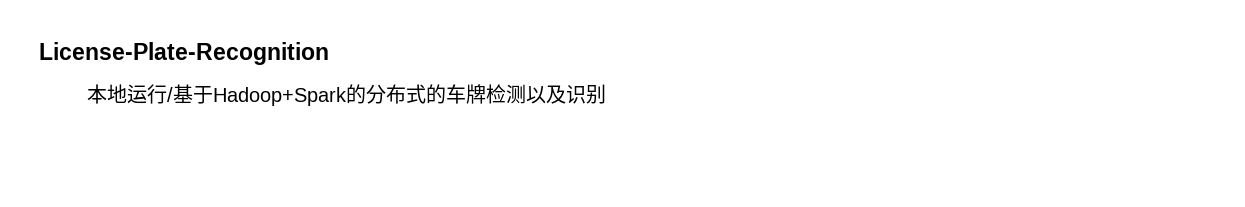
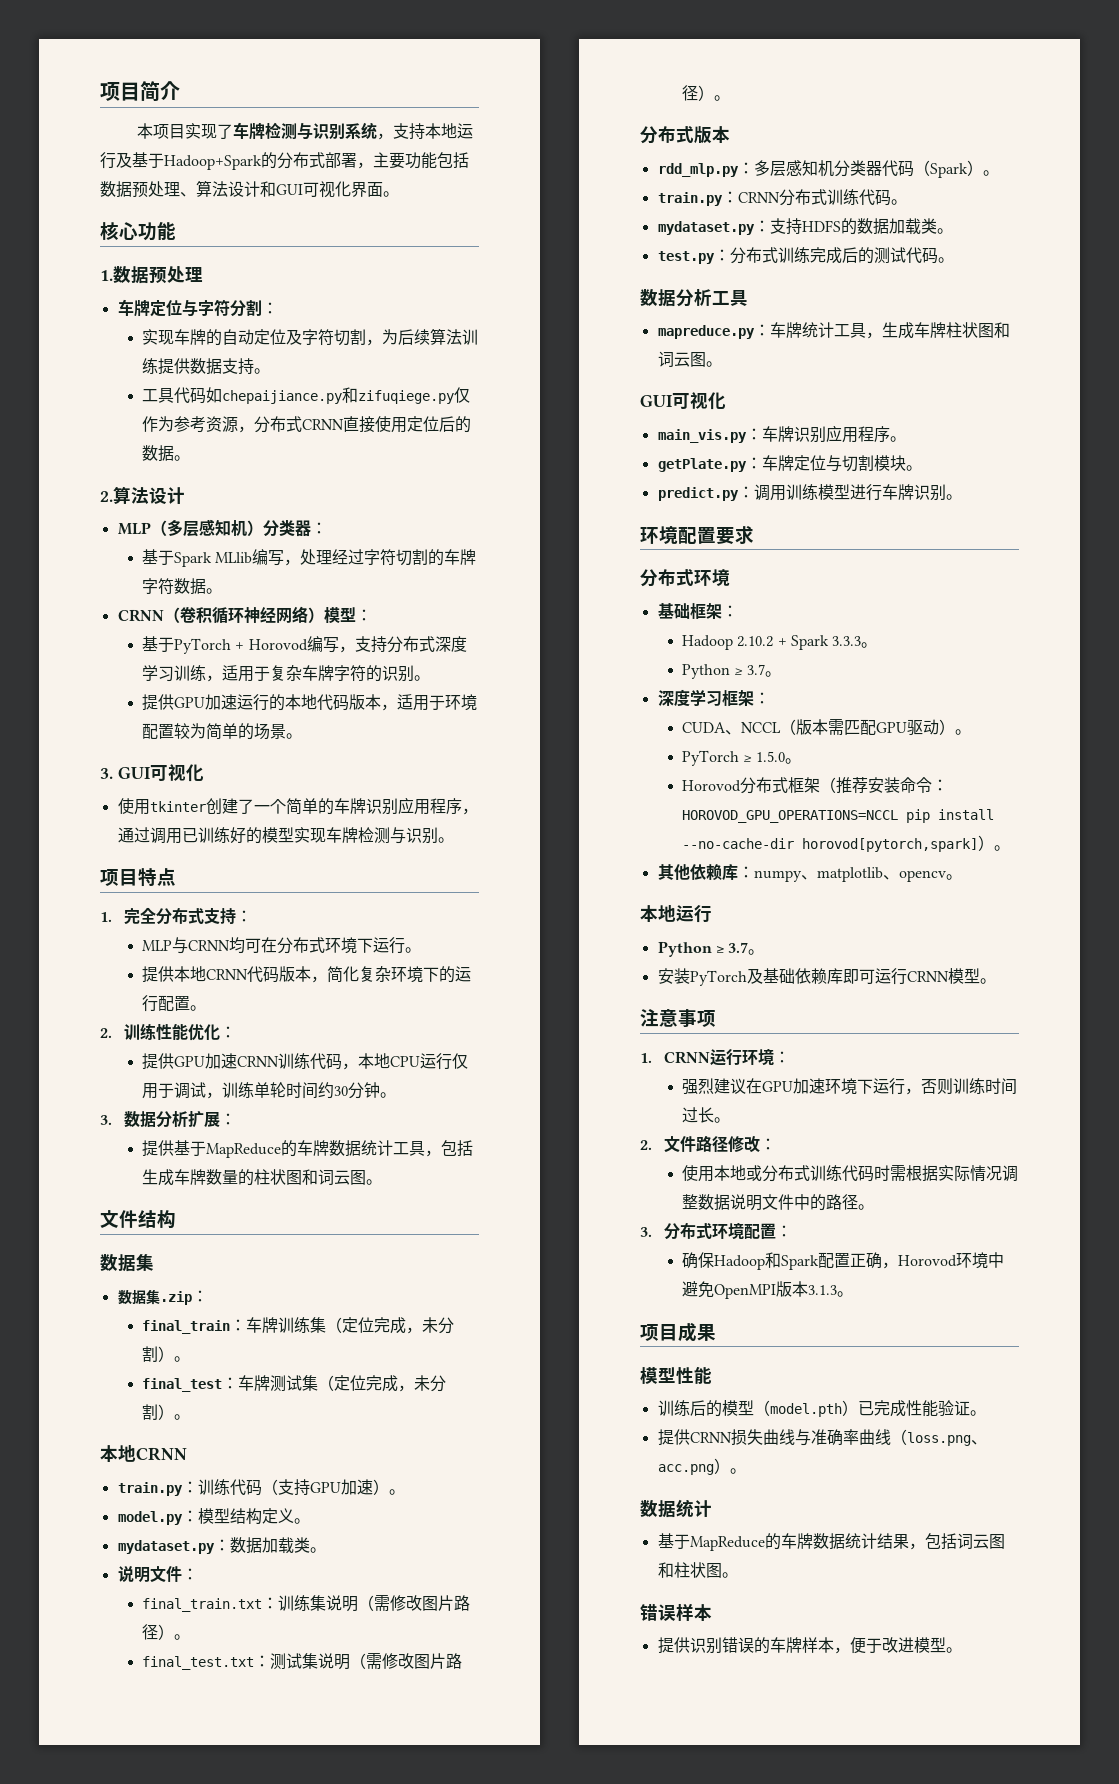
[39,42,329,65] [87,84,607,106] License-Plate-Recognition // 本地运行/基于Hadoop+Spark的分布式的车牌检测以及识别 -> [100,81,180,102] [136,122,473,140] [100,152,469,170] [100,180,399,198] [100,222,176,241] [100,266,203,284] [117,299,278,317] [142,328,479,346] [142,358,271,375] [142,387,471,404] [142,416,472,433] [142,445,191,462] [100,486,185,504] [117,519,327,537] [142,549,477,567] [142,578,223,595] [117,606,372,624] [142,636,467,654] [142,665,431,682] [142,694,478,711] [142,723,303,740] [100,764,204,782] [117,797,478,815] [117,827,454,844] [100,868,176,887] [100,907,253,925] [142,937,422,954] [142,966,472,983] [142,995,207,1012] [100,1023,237,1041] [142,1053,469,1070] [142,1082,397,1099] [100,1110,237,1128] [142,1140,474,1158] [142,1169,383,1186] [100,1210,176,1229] [100,1254,154,1272] [117,1289,208,1305] [142,1317,455,1334] [142,1346,191,1362] [142,1375,447,1392] [142,1404,191,1420] [100,1445,187,1462] [117,1479,405,1496] [117,1508,310,1525] [117,1537,326,1554] [117,1566,198,1583] [142,1595,471,1612] [142,1624,191,1640] [142,1653,463,1670] [682,85,731,101] [640,126,730,144] [657,160,999,178] [657,189,907,206] [657,218,953,235] [657,247,954,264] [640,288,748,307] [657,322,1010,339] [657,351,722,367] [640,392,726,410] [657,425,906,443] [657,455,922,472] [657,484,962,501] [640,525,754,545] [640,569,730,587] [657,603,738,620] [682,635,878,650] [682,664,781,679] [657,689,770,707] [682,719,972,735] [682,750,801,766] [682,777,949,794] [682,809,995,823] [682,835,1011,852] [657,864,962,882] [640,905,712,923] [657,941,765,957] [657,968,996,986] [640,1009,716,1027] [640,1049,791,1066] [682,1078,1018,1095] [682,1107,731,1123] [640,1135,777,1153] [682,1165,1019,1182] [682,1194,875,1211] [640,1222,793,1240] [682,1252,1005,1270] [682,1281,854,1299] [640,1322,716,1342] [640,1366,712,1384] [657,1400,986,1417] [657,1429,987,1446] [657,1458,746,1475] [640,1499,712,1518] [657,1533,1005,1551] [657,1562,738,1578] [640,1603,712,1621] [657,1637,962,1654] 项目简介 // 本项目实现了车牌检测与识别系统，支持本地运行及基于Hadoop+Spark的分布式部署，主要功能包括数据预处理、算法设计和GUI可视化界面。 // 核心功能 // 1.数据预处理 // 车牌定位与字符分割： // 实现车牌的自动定位及字符切割，为后续算法训练提供数据支持。 // 工具代码如chepaijiance.py和zifuqiege.py仅作为参考资源，分布式CRNN直接使用定位后的数据。 // 2.算法设计 // MLP（多层感知机）分类器： // 基于Spark MLlib编写，处理经过字符切割的车牌字符数据。 // CRNN（卷积循环神经网络）模型： // 基于PyTorch + Horovod编写，支持分布式深度学习训练，适用于复杂车牌字符的识别。 // 提供GPU加速运行的本地代码版本，适用于环境配置较为简单的场景。 // 3. GUI可视化 // 使用tkinter创建了一个简单的车牌识别应用程序，通过调用已训练好的模型实现车牌检测与识别。 // 项目特点 // 1.完全分布式支持： // MLP与CRNN均可在分布式环境下运行。 // 提供本地CRNN代码版本，简化复杂环境下的运行配置。 // 2.训练性能优化： // 提供GPU加速CRNN训练代码，本地CPU运行仅用于调试，训练单轮时间约30分钟。 // 3.数据分析扩展： // 提供基于MapReduce的车牌数据统计工具，包括生成车牌数量的柱状图和词云图。 // 文件结构 // 数据集 // 数据集.zip： // final_train：车牌训练集（定位完成，未分割）。 // final_test：车牌测试集（定位完成，未分割）。 // 本地CRNN // train.py：训练代码（支持GPU加速）。 // model.py：模型结构定义。 // mydataset.py：数据加载类。 // 说明文件： // final_train.txt：训练集说明（需修改图片路径）。 // final_test.txt：测试集说明（需修改图片路径）。 // 分布式版本 // rdd_mlp.py：多层感知机分类器代码（Spark）。 // train.py：CRNN分布式训练代码。 // mydataset.py：支持HDFS的数据加载类。 // test.py：分布式训练完成后的测试代码。 // 数据分析工具 // mapreduce.py：车牌统计工具，生成车牌柱状图和词云图。 // GUI可视化 // main_vis.py：车牌识别应用程序。 // getPlate.py：车牌定位与切割模块。 // predict.py：调用训练模型进行车牌识别。 // 环境配置要求 // 分布式环境 // 基础框架： // Hadoop 2.10.2 + Spark 3.3.3。 // Python ≥ 3.7。 // 深度学习框架： // CUDA、NCCL（版本需匹配GPU驱动）。 // PyTorch ≥ 1.5.0。 // Horovod分布式框架（推荐安装命令：HOROVOD_GPU_OPERATIONS=NCCL pip install --no-cache-dir horovod[pytorch,spark]）。 // 其他依赖库：numpy、matplotlib、opencv。 // 本地运行 // Python ≥ 3.7。 // 安装PyTorch及基础依赖库即可运行CRNN模型。 // 注意事项 // 1. CRNN运行环境： // 强烈建议在GPU加速环境下运行，否则训练时间过长。 // 2.文件路径修改： // 使用本地或分布式训练代码时需根据实际情况调整数据说明文件中的路径。 // 3.分布式环境配置： // 确保Hadoop和Spark配置正确，Horovod环境中避免OpenMPI版本3.1.3。 // 项目成果 // 模型性能 // 训练后的模型（model.pth）已完成性能验证。 // 提供CRNN损失曲线与准确率曲线（loss.png、acc.png）。 // 数据统计 // 基于MapReduce的车牌数据统计结果，包括词云图和柱状图。 // 错误样本 // 提供识别错误的车牌样本，便于改进模型。

